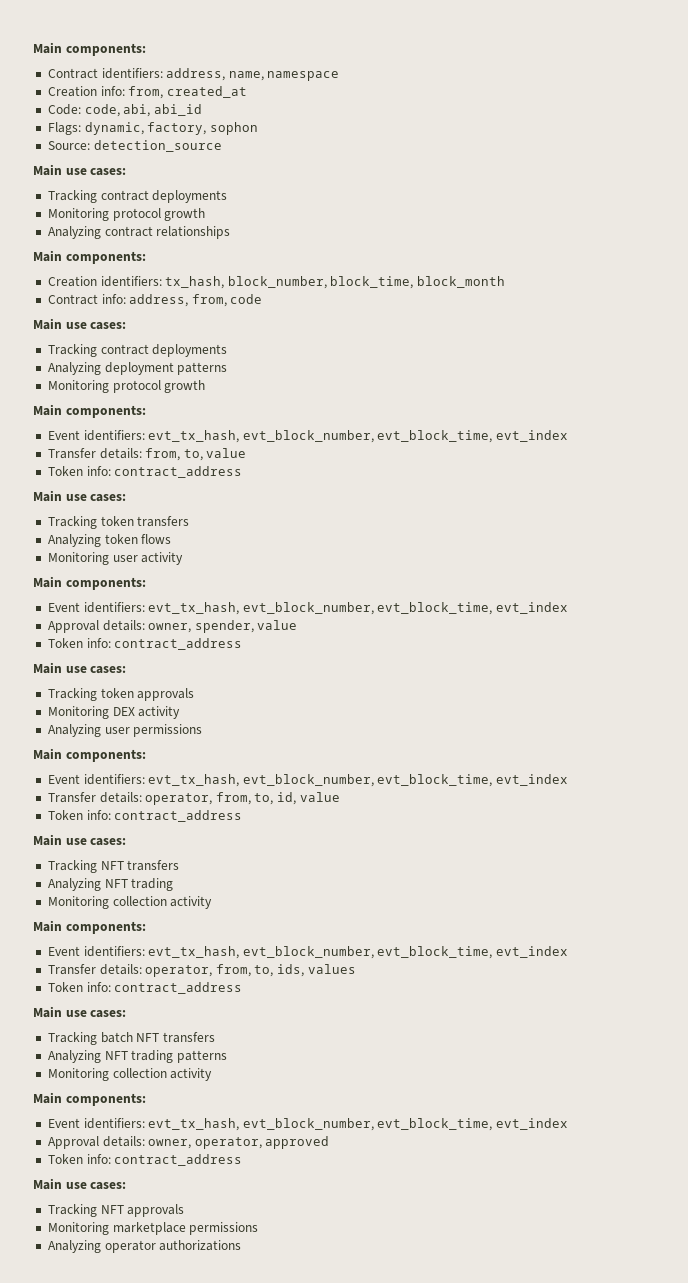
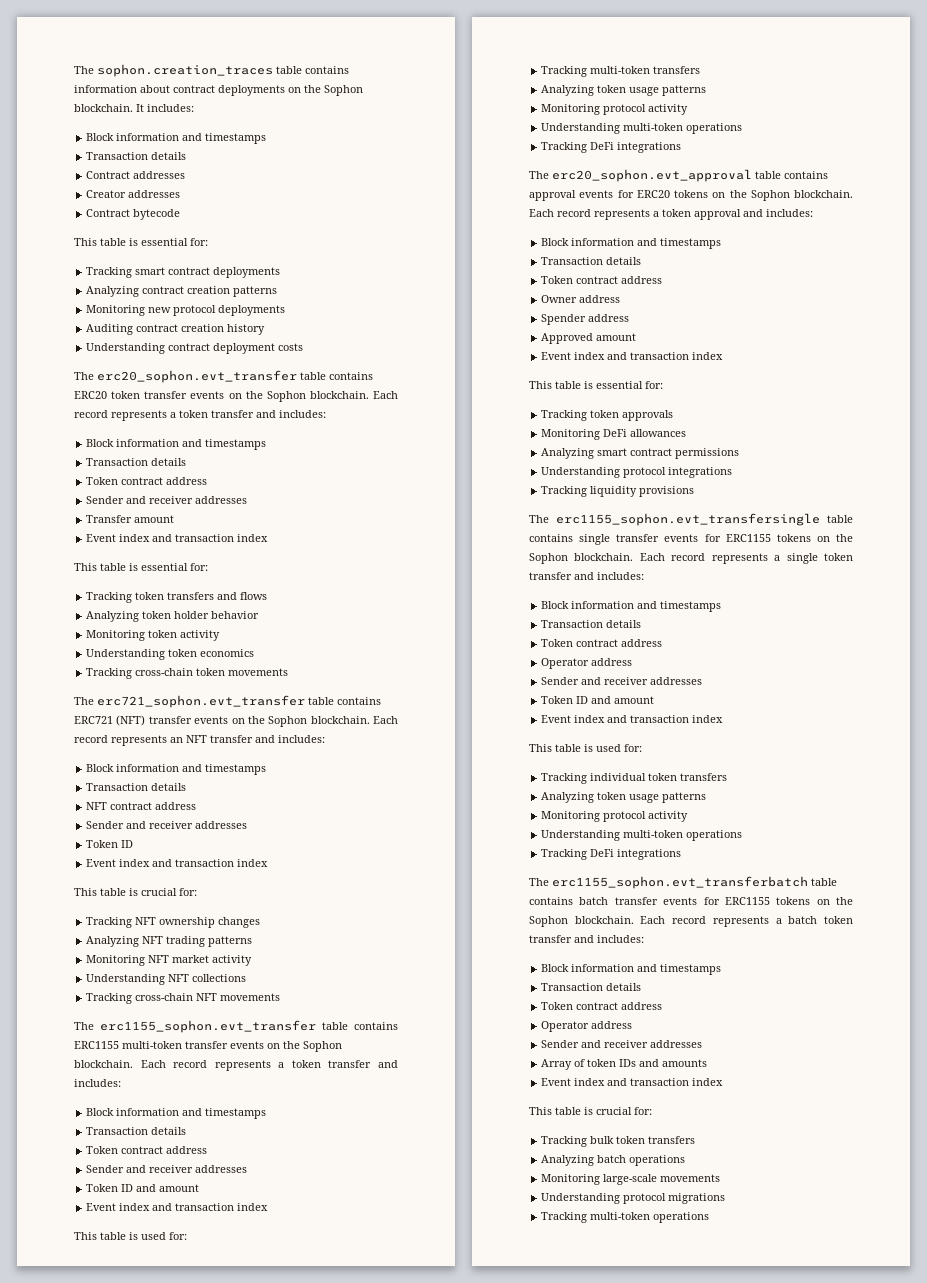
[33,42,146,56] [47,68,340,81] [47,86,247,99] [47,104,202,117] [47,122,258,135] [47,140,222,152] [33,164,127,176] [47,190,228,203] [47,208,206,221] [47,226,231,239] [33,250,146,264] [47,276,506,289] [47,294,263,307] [33,318,127,330] [47,344,97,357] Main components: // Contract identifiers: address, name, namespace // Creation info: from, created_at // Code: code, abi, abi_id // Flags: dynamic, factory, sophon // Source: detection_source // Main use cases: // Tracking contract deployments // Monitoring protocol growth // Analyzing contract relationships // Main components: // Creation identifiers: tx_hash, block_number, block_time, block_month // Contract info: address, from, code // Main use cases: // Tracking -> [74,64,349,77] [74,85,363,96] [74,104,194,112] [86,133,267,144] [86,152,187,160] [86,171,186,179] [86,190,181,198] [86,209,181,220] [74,238,208,246] [86,267,166,278] The sophon.creation_traces table contains information about contract deployments on the Sophon blockchain. It includes: // Block information and timestamps // Transaction details // Contract addresses // Creator addresses // Contract bytecode // This table is essential for: // Tracking smart
[104,362,228,375] [47,380,206,393] [33,404,146,418] [47,430,569,443] [47,448,247,461] [47,466,243,478] [33,490,127,502] deployment patterns // Monitoring protocol growth // Main components: // Event identifiers: evt_tx_hash, evt_block_number, evt_block_time, evt_index // Transfer details: from, to, value // Token info: contract_address // Main use cases: -> [142,286,278,297] [86,305,286,316] [86,324,266,335] [86,343,304,354] [74,370,373,383] [74,391,398,402] [74,410,326,421] [86,439,267,450] [86,458,187,466] [86,477,208,485] [86,496,248,504] [86,515,175,523] [86,534,269,542] [74,563,208,571] contract creation patterns // Monitoring new protocol deployments // Auditing contract creation history // Understanding contract deployment costs // The erc20_sophon.evt_transfer table contains ERC20 token transfer events on the Sophon blockchain. Each record represents a token transfer and includes: // Block information and timestamps // Transaction details // Token contract address // Sender and receiver addresses // Transfer amount // Event index and transaction index // This table is essential for:
[47,534,172,547] [47,552,184,565] [33,576,146,590] [47,602,569,615] [47,620,298,633] [47,638,243,650] [33,662,127,674] [47,688,195,701] [47,706,181,719] [47,724,203,737] [33,748,146,762] [47,774,569,787] [47,792,340,805] [47,810,243,822] [33,834,127,846] [47,860,180,873] [47,878,174,891] [47,896,213,909] [33,920,146,934] [47,946,569,959] [47,964,356,977] [47,982,243,994] [33,1006,127,1018] [47,1032,215,1045] // Analyzing token flows // Monitoring user activity // Main components: // Event identifiers: evt_tx_hash, evt_block_number, evt_block_time, evt_index // Approval details: owner, spender, value // Token info: contract_address // Main use cases: // Tracking token approvals // Monitoring DEX activity // Analyzing user permissions // Main components: // Event identifiers: evt_tx_hash, evt_block_number, evt_block_time, evt_index // Transfer details: operator, from, to, id, value // Token info: contract_address // Main use cases: // Tracking NFT transfers // Analyzing NFT trading // Monitoring collection activity // Main components: // Event identifiers: evt_tx_hash, evt_block_number, evt_block_time, evt_index // Transfer details: operator, from, to, ids, values // Token info: contract_address // Main use cases: // Tracking batch NFT transfers -> [217,592,268,600] [86,611,260,622] [86,630,221,641] [86,649,255,660] [86,668,289,679] [74,695,381,708] [74,715,398,727] [74,735,325,746] [86,764,267,775] [86,783,187,791] [86,802,197,810] [86,821,248,829] [86,840,134,848] [86,859,269,867] [74,888,197,896] [86,917,261,928] and flows // Analyzing token holder behavior // Monitoring token activity // Understanding token economics // Tracking cross-chain token movements // The erc721_sophon.evt_transfer table contains ERC721 (NFT) transfer events on the Sophon blockchain. Each record represents an NFT transfer and includes: // Block information and timestamps // Transaction details // NFT contract address // Sender and receiver addresses // Token ID // Event index and transaction index // This table is crucial for: // Tracking NFT ownership changes
[112,1068,213,1081] [33,1092,146,1106] [47,1118,569,1131] [47,1136,330,1149] [47,1154,243,1166] [33,1178,127,1190] [47,1204,185,1217] [47,1222,259,1235] [47,1240,242,1253] collection activity // Main components: // Event identifiers: evt_tx_hash, evt_block_number, evt_block_time, evt_index // Approval details: owner, operator, approved // Token info: contract_address // Main use cases: // Tracking NFT approvals // Monitoring marketplace permissions // Analyzing operator authorizations -> [148,955,253,966] [86,974,247,985] [86,993,281,1004] [74,1020,398,1033] [74,1041,342,1052] [74,1060,398,1071] [74,1079,121,1087] [86,1108,267,1119] [86,1127,187,1135] [86,1146,208,1154] [86,1165,248,1173] [86,1184,200,1192] [86,1203,269,1211] [74,1232,187,1240] [541,66,701,77] [541,85,707,96] [541,104,689,115] [541,123,743,134] [541,142,682,153] [529,169,828,182] [529,190,853,201] [529,209,813,220] [541,238,722,249] [541,257,642,265] [541,276,663,284] [541,295,621,303] [541,314,630,325] [541,333,637,344] [541,352,724,360] [529,381,663,389] [541,410,674,421] [541,429,687,440] [541,448,740,459] [541,467,733,478] [541,486,695,497] [529,513,853,526] [529,534,853,545] [529,553,853,564] [529,572,644,580] [541,601,722,612] [541,620,642,628] [541,639,663,647] [541,658,633,669] [541,677,703,685] [541,696,655,704] [541,715,724,723] [529,744,642,752] [541,773,728,784] [541,792,707,803] [541,811,689,822] [541,830,743,841] [541,849,682,860] [529,876,837,889] [529,897,853,905] [529,916,853,927] [529,935,644,943] [541,964,722,975] [541,983,642,991] [541,1002,663,1010] [541,1021,633,1032] [541,1040,703,1048] [541,1059,708,1070] [541,1078,724,1086] [529,1107,652,1115] [541,1136,696,1147] [541,1155,686,1166] [541,1174,721,1185] [541,1193,726,1204] [541,1212,710,1223] NFT market activity // Understanding NFT collections // Tracking cross-chain NFT movements // The erc1155_sophon.evt_transfer table contains ERC1155 multi-token transfer events on the Sophon blockchain. Each record represents a token transfer and includes: // Block information and timestamps // Transaction details // Token contract address // Sender and receiver addresses // Token ID and amount // Event index and transaction index // This table is used for: // Tracking multi-token transfers // Analyzing token usage patterns // Monitoring protocol activity // Understanding multi-token operations // Tracking DeFi integrations // The erc20_sophon.evt_approval table contains approval events for ERC20 tokens on the Sophon blockchain. Each record represents a token approval and includes: // Block information and timestamps // Transaction details // Token contract address // Owner address // Spender address // Approved amount // Event index and transaction index // This table is essential for: // Tracking token approvals // Monitoring DeFi allowances // Analyzing smart contract permissions // Understanding protocol integrations // Tracking liquidity provisions // The erc1155_sophon.evt_transfersingle table contains single transfer events for ERC1155 tokens on the Sophon blockchain. Each record represents a single token transfer and includes: // Block information and timestamps // Transaction details // Token contract address // Operator address // Sender and receiver addresses // Token ID and amount // Event index and transaction index // This table is used for: // Tracking individual token transfers // Analyzing token usage patterns // Monitoring protocol activity // Understanding multi-token operations // Tracking DeFi integrations // The erc1155_sophon.evt_transferbatch table contains batch transfer events for ERC1155 tokens on the Sophon blockchain. Each record represents a batch token transfer and includes: // Block information and timestamps // Transaction details // Token contract address // Operator address // Sender and receiver addresses // Array of token IDs and amounts // Event index and transaction index // This table is crucial for: // Tracking bulk token transfers // Analyzing batch operations // Monitoring large-scale movements // Understanding protocol migrations // Tracking multi-token operations

